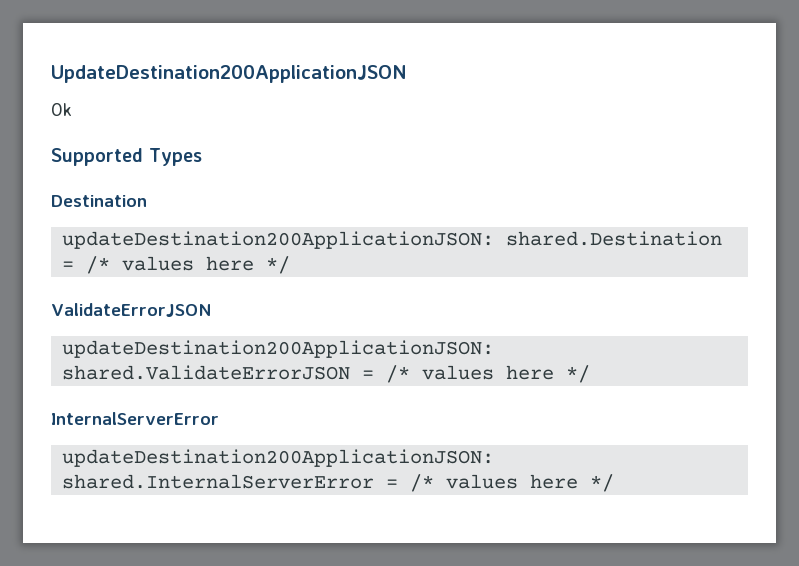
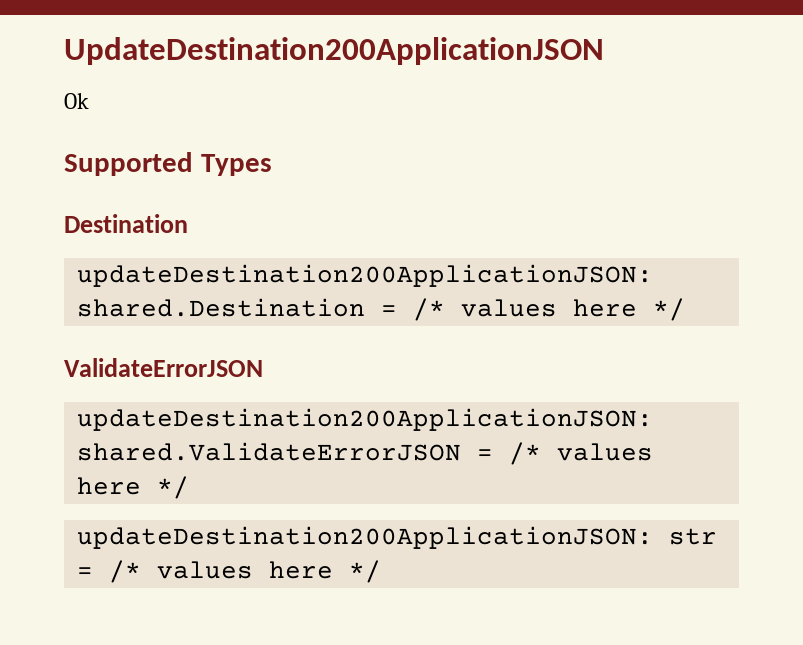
[51,412,219,425] [61,449,494,467] [61,474,374,489] // InternalServerError // updateDestination200ApplicationJSON: shared.InternalServerError -> [77,526,718,549] // updateDestination200ApplicationJSON: str

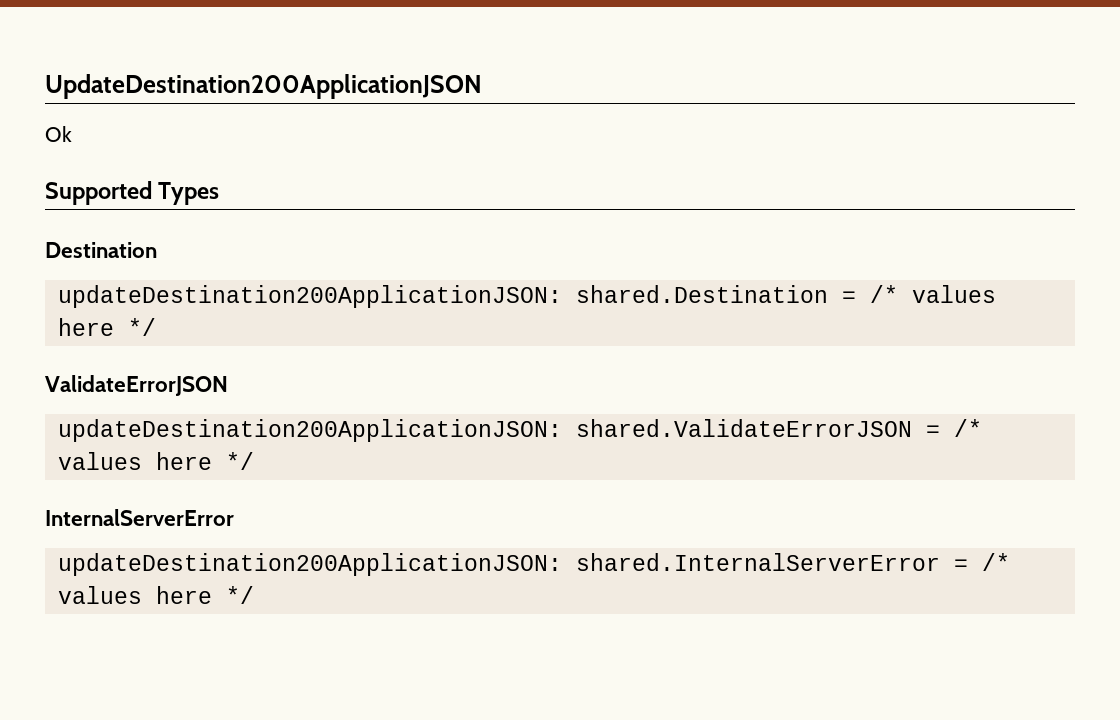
[77,526,718,549] // updateDestination200ApplicationJSON: str -> [45,509,234,526] [57,553,940,576] // InternalServerError // updateDestination200ApplicationJSON: shared.InternalServerError

